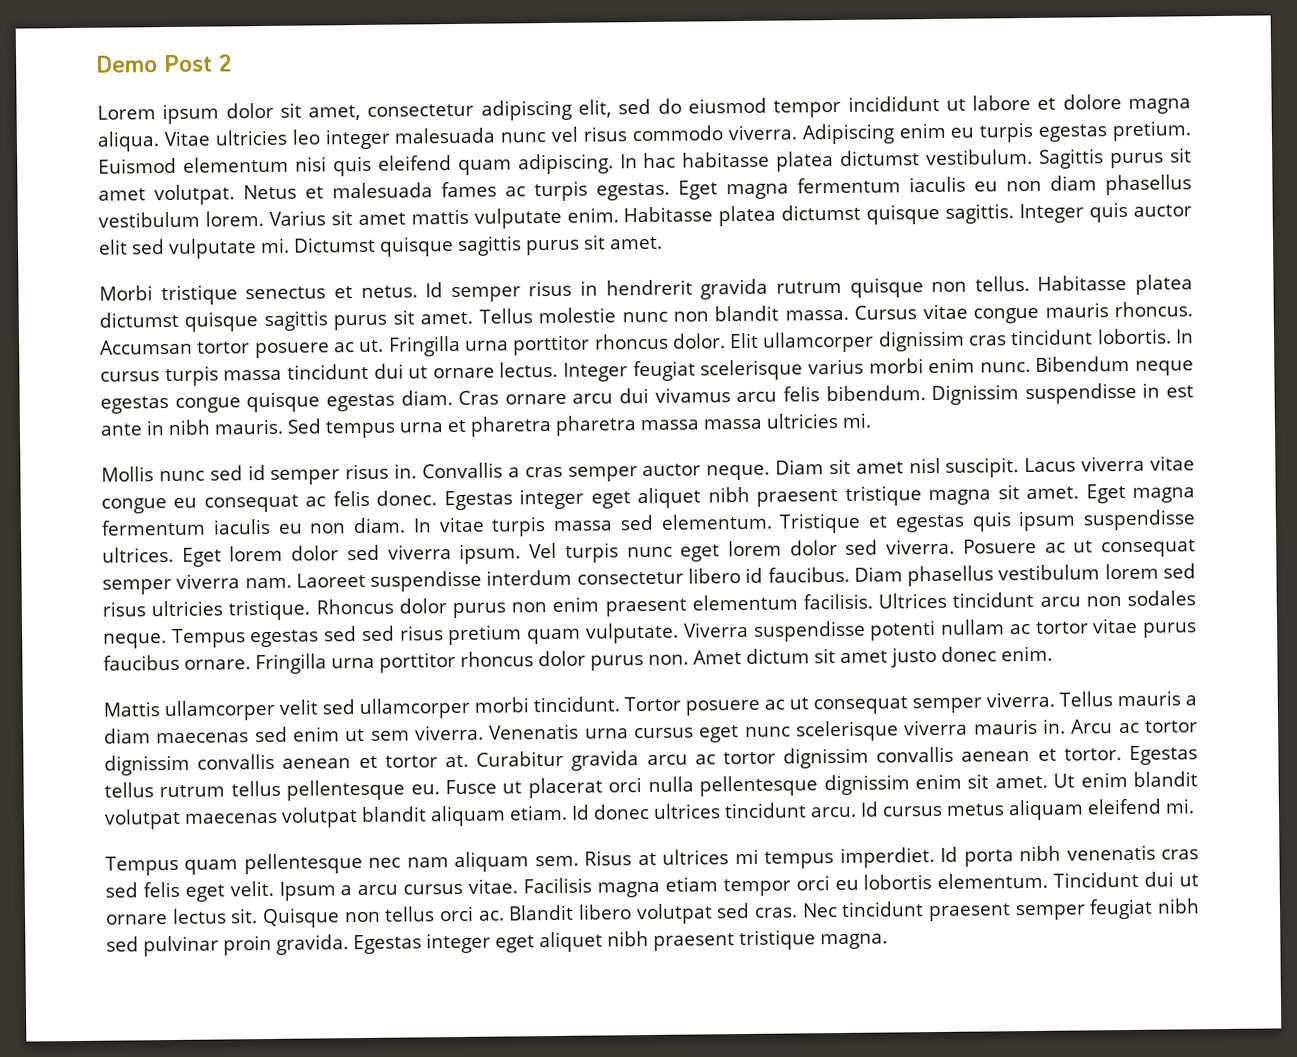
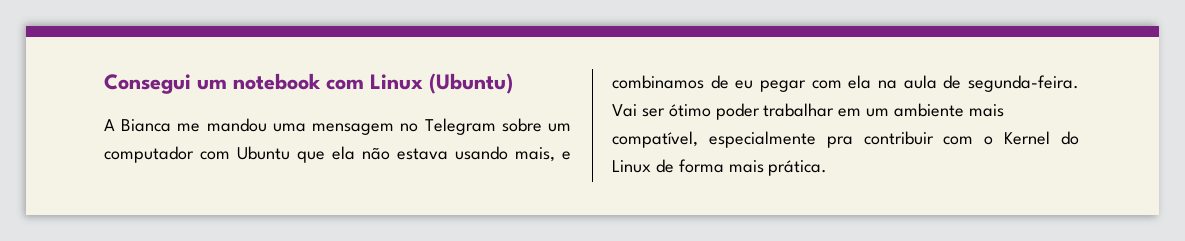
[97,54,232,73] [97,94,1191,125] [97,120,1191,152] [98,147,1192,177] [98,174,1192,206] [98,201,1192,229] [98,234,663,260] [99,274,1193,306] [99,301,1193,332] [100,328,1194,359] [100,355,1194,387] [100,382,1194,414] [100,412,871,439] [101,455,1196,485] [101,484,1196,514] [101,509,1196,537] [102,538,1196,567] [102,563,1197,595] [102,590,1197,621] [103,617,1197,649] [103,645,1053,675] [103,690,1197,722] [104,718,1199,744] [104,745,1198,776] [104,771,1198,801] [104,798,1195,830] [105,844,1200,876] [105,871,1200,902] [106,898,1200,929] [106,929,888,957] Demo Post 2 // Lorem ipsum dolor sit amet, consectetur adipiscing elit, sed do eiusmod tempor incididunt ut labore et dolore magna aliqua. Vitae ultricies leo integer malesuada nunc vel risus commodo viverra. Adipiscing enim eu turpis egestas pretium. Euismod elementum nisi quis eleifend quam adipiscing. In hac habitasse platea dictumst vestibulum. Sagittis purus sit amet volutpat. Netus et malesuada fames ac turpis egestas. Eget magna fermentum iaculis eu non diam phasellus vestibulum lorem. Varius sit amet mattis vulputate enim. Habitasse platea dictumst quisque sagittis. Integer quis auctor elit sed vulputate mi. Dictumst quisque sagittis purus sit amet. // Morbi tristique senectus et netus. Id semper risus in hendrerit gravida rutrum quisque non tellus. Habitasse platea dictumst quisque sagittis purus sit amet. Tellus molestie nunc non blandit massa. Cursus vitae congue mauris rhoncus. Accumsan tortor posuere ac ut. Fringilla urna porttitor rhoncus dolor. Elit ullamcorper dignissim cras tincidunt lobortis. In cursus turpis massa tincidunt dui ut ornare lectus. Integer feugiat scelerisque varius morbi enim nunc. Bibendum neque egestas congue quisque egestas diam. Cras ornare arcu dui vivamus arcu felis bibendum. Dignissim suspendisse in est ante in nibh mauris. Sed tempus urna et pharetra pharetra massa massa ultricies mi. // Mollis nunc sed id semper risus in. Convallis a cras semper auctor neque. Diam sit amet nisl suscipit. Lacus viverra vitae congue eu consequat ac felis donec. Egestas integer eget aliquet nibh praesent tristique magna sit amet. Eget magna fermentum iaculis eu non diam. In vitae turpis massa sed elementum. Tristique et egestas quis ipsum suspendisse ultrices. Eget lorem dolor sed viverra ipsum. Vel turpis nunc eget lorem dolor sed viverra. Posuere ac ut consequat semper viverra nam. Laoreet suspendisse interdum consectetur libero id faucibus. Diam phasellus vestibulum lorem sed risus ultricies tristique. Rhoncus dolor purus non enim praesent elementum facilisis. Ultrices tincidunt arcu non sodales neque. Tempus egestas sed sed risus pretium quam vulputate. Viverra suspendisse potenti nullam ac tortor vitae purus faucibus ornare. Fringilla urna porttitor rhoncus dolor purus non. Amet dictum sit amet justo donec enim. // Mattis ullamcorper velit sed ullamcorper morbi tincidunt. Tortor posuere ac ut consequat semper viverra. Tellus mauris a diam maecenas sed enim ut sem viverra. Venenatis urna cursus eget nunc scelerisque viverra mauris in. Arcu ac tortor dignissim convallis aenean et tortor at. Curabitur gravida arcu ac tortor dignissim convallis aenean et tortor. Egestas tellus rutrum tellus pellentesque eu. Fusce ut placerat orci nulla pellentesque dignissim enim sit amet. Ut enim blandit volutpat maecenas volutpat blandit aliquam etiam. Id donec ultrices tincidunt arcu. Id cursus metus aliquam eleifend mi. // Tempus quam pellentesque nec nam aliquam sem. Risus at ultrices mi tempus imperdiet. Id porta nibh venenatis cras sed felis eget velit. Ipsum a arcu cursus vitae. Facilisis magna etiam tempor orci eu lobortis elementum. Tincidunt dui ut ornare lectus sit. Quisque non tellus orci ac. Blandit libero volutpat sed cras. Nec tincidunt praesent semper feugiat nibh sed pulvinar proin gravida. Egestas integer eget aliquet nibh praesent tristique magna. -> [104,73,513,94] [104,118,571,135] [104,146,571,163] [612,75,1079,92] [612,103,1004,120] [612,131,1079,148] [612,159,828,176] Consegui um notebook com Linux (Ubuntu) // A Bianca me mandou uma mensagem no Telegram sobre um computador com Ubuntu que ela não estava usando mais, e combinamos de eu pegar com ela na aula de segunda-feira. Vai ser ótimo poder trabalhar em um ambiente mais compatível, especialmente pra contribuir com o Kernel do Linux de forma mais prática.

